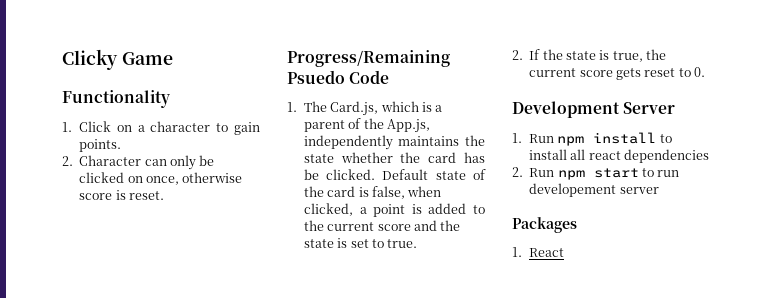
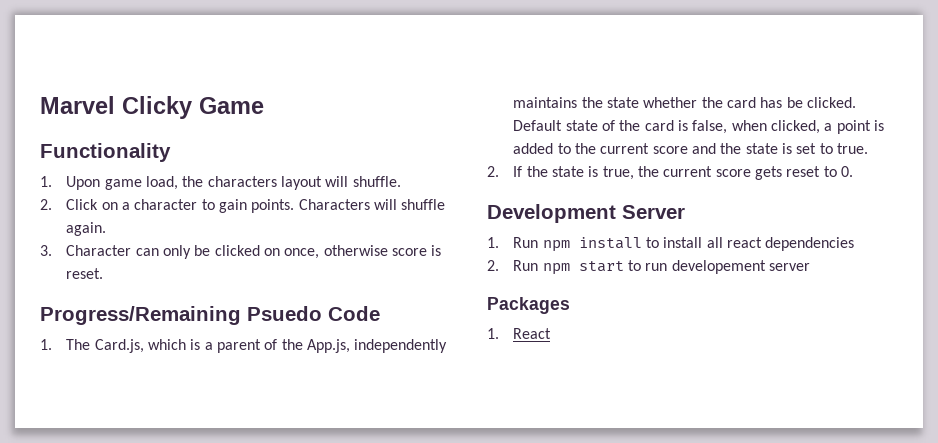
(62, 59) none -> [40,96,115,114] Marvel
(72, 127) none -> [66,176,401,190] [40,199,52,210] Upon game load, the characters layout will shuffle. // 2.
[62,156,73,166] // 2. -> [298,199,446,210] [66,222,107,236] [40,245,52,256] Characters will shuffle again. // 3.

